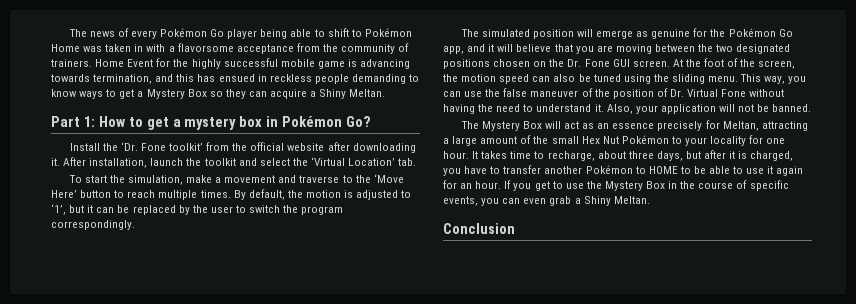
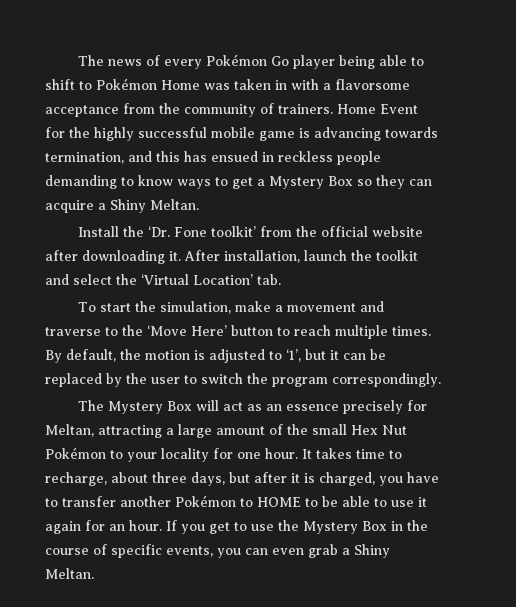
[51,116,372,130] // Part 1: How to get a mystery box in Pokémon Go? -> (199, 204) none
[460,28,793,39] [443,44,791,54] [443,58,796,69] [443,74,807,84] [443,88,785,99] [443,104,812,114] // The simulated position will emerge as genuine for the Pokémon Go app, and it will believe that you are moving between the two designated positions chosen on the Dr. Fone GUI screen. At the foot of the screen, the motion speed can also be tuned using the sliding menu. This way, you can use the false maneuver of the position of Dr. Virtual Fone without having the need to understand it. Also, your application will not be banned. -> (441, 380) none
[443,223,515,234] // Conclusion -> (94, 573) none

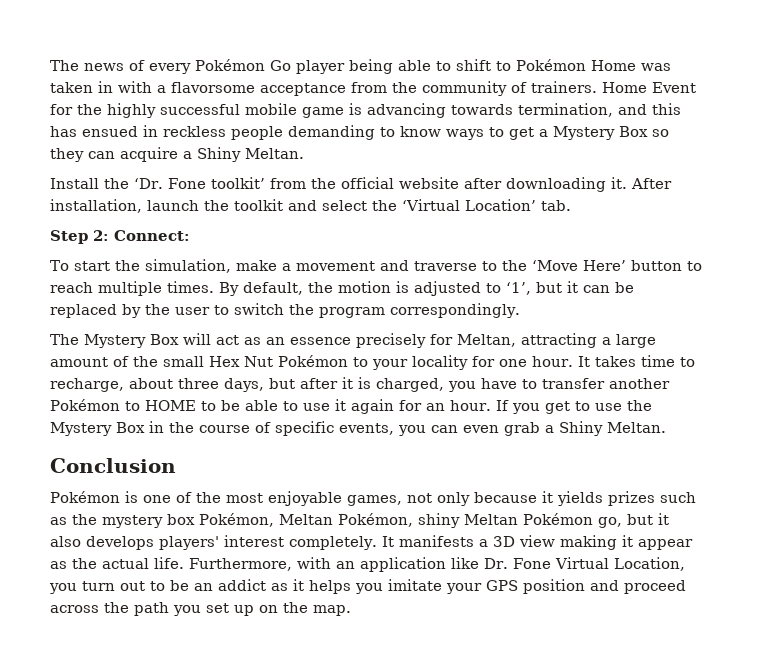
(281, 279) none -> [50,230,190,244] // Step 2: Connect:
(94, 573) none -> [50,458,176,473] [50,491,696,506] [50,513,669,528] [50,535,693,550] [50,557,685,572] [49,579,686,594] [50,602,351,616] // Conclusion // Pokémon is one of the most enjoyable games, not only because it yields prizes such as the mystery box Pokémon, Meltan Pokémon, shiny Meltan Pokémon go, but it also develops players' interest completely. It manifests a 3D view making it appear as the actual life. Furthermore, with an application like Dr. Fone Virtual Location, you turn out to be an addict as it helps you imitate your GPS position and proceed across the path you set up on the map.

